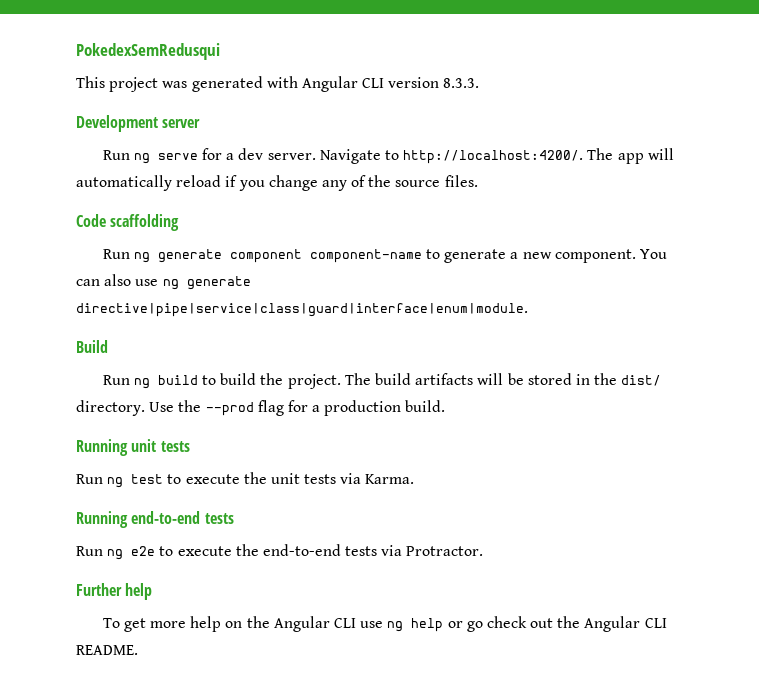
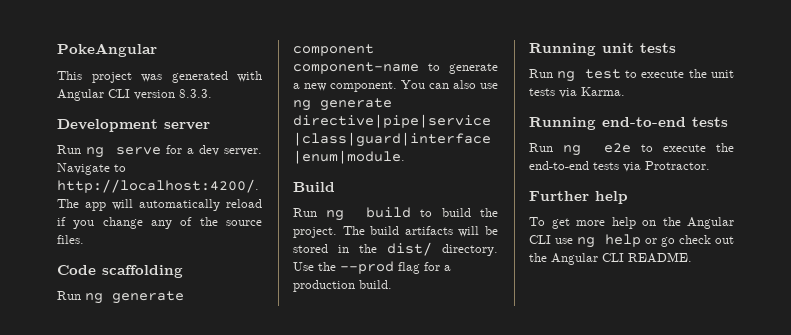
[76,43,220,60] PokedexSemRedusqui -> [57,43,157,57] PokeAngular

